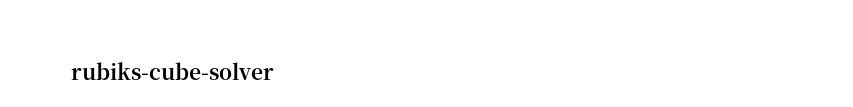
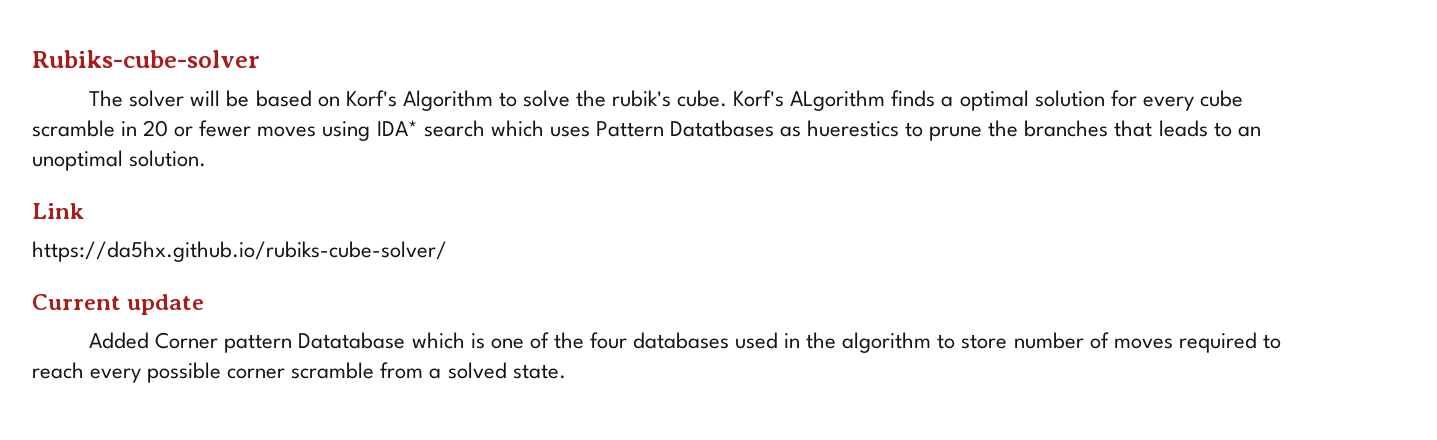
[71,62,274,80] rubiks-cube-solver -> [32,50,260,68] [89,90,1243,111] [32,120,1261,141] [32,150,207,171] [32,203,84,219] [32,241,447,262] [32,294,205,315] [89,332,1281,353] [32,362,566,383] Rubiks-cube-solver // The solver will be based on Korf's Algorithm to solve the rubik's cube. Korf's ALgorithm finds a optimal solution for every cube scramble in 20 or fewer moves using IDA* search which uses Pattern Datatbases as huerestics to prune the branches that leads to an unoptimal solution. // Link // https://da5hx.github.io/rubiks-cube-solver/ // Current update // Added Corner pattern Datatabase which is one of the four databases used in the algorithm to store number of moves required to reach every possible corner scramble from a solved state.

